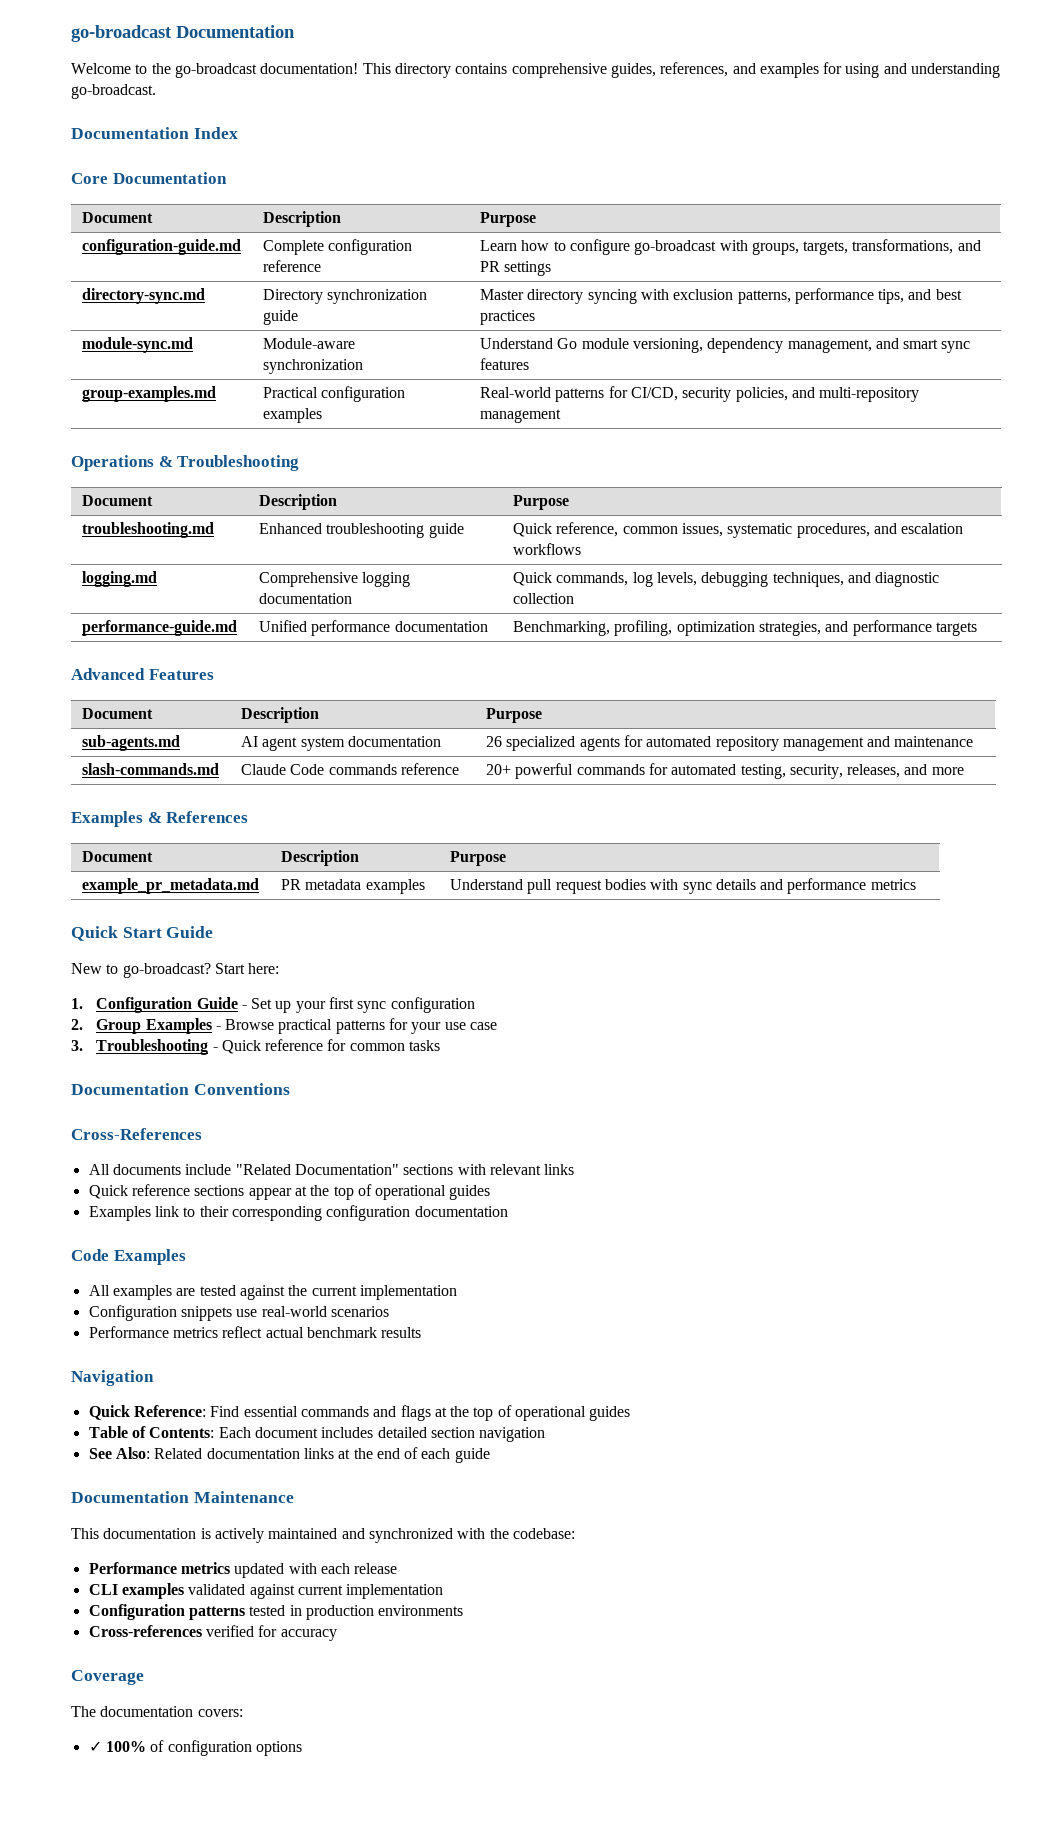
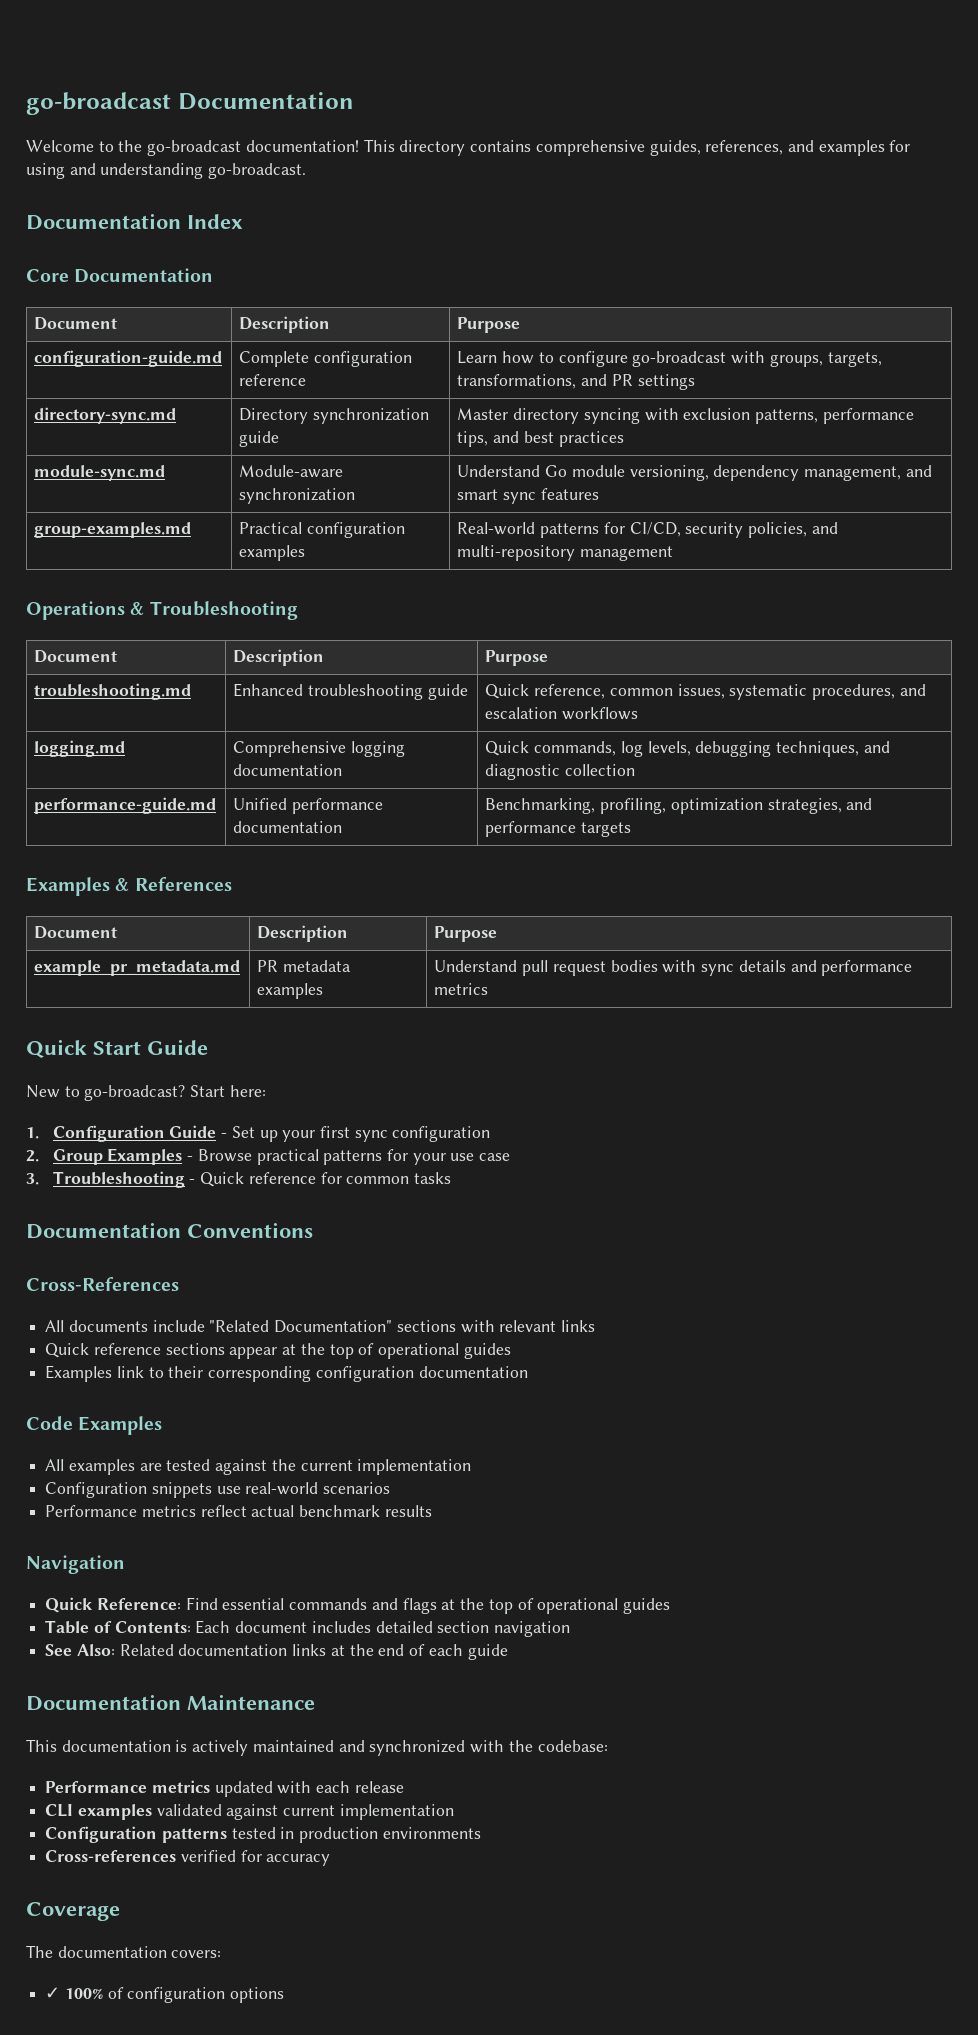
[71,668,214,680] [81,708,153,719] [240,707,319,723] [485,708,542,723] [81,735,180,751] [240,736,441,751] [485,735,974,751] [81,763,219,775] [240,763,459,775] [485,763,964,779] // Advanced Features // Document | Description | Purpose // sub-agents.md | AI agent system documentation | 26 specialized agents for automated repository management and maintenance // slash-commands.md | Claude Code commands reference | 20+ powerful commands for automated testing, security, releases, and more -> (632, 829) none

